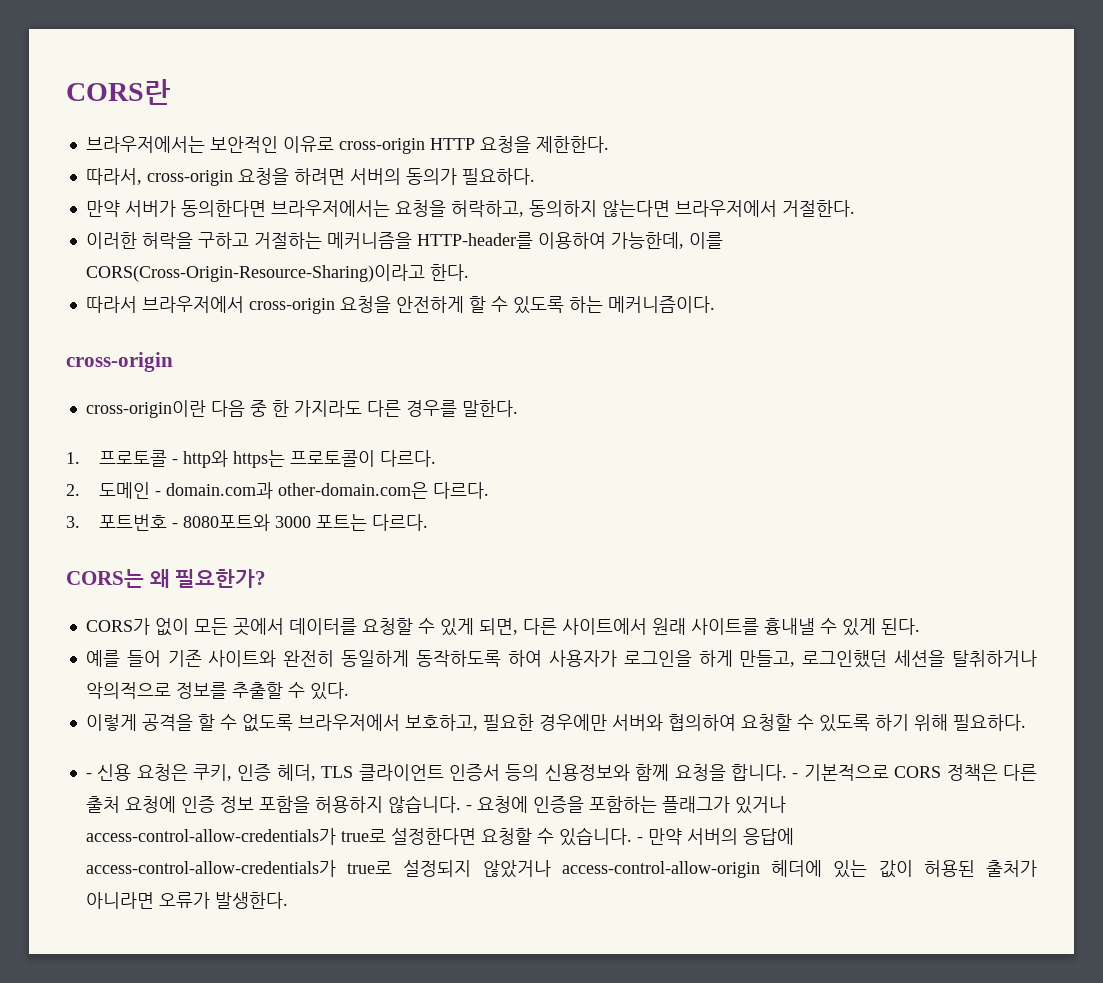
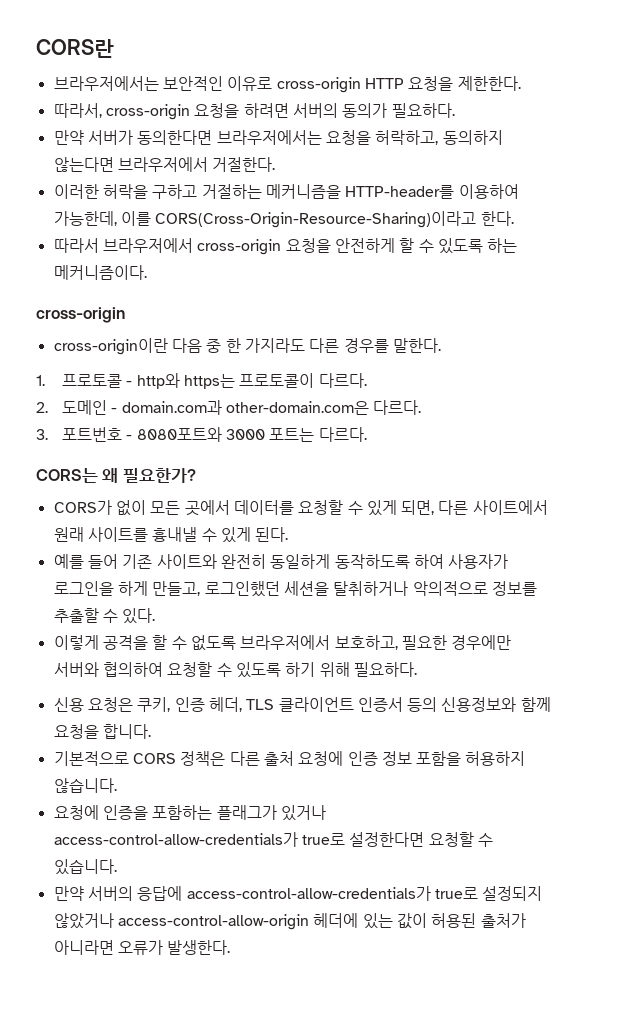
[85,773,92,778] - -> (417, 669) none
[792,773,799,778] - -> (151, 731) //
[465,805,472,810] - -> (117, 785) //
[636,837,643,842] - -> (117, 867) //

